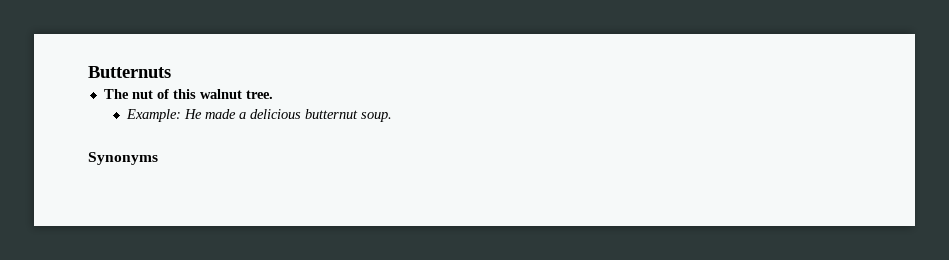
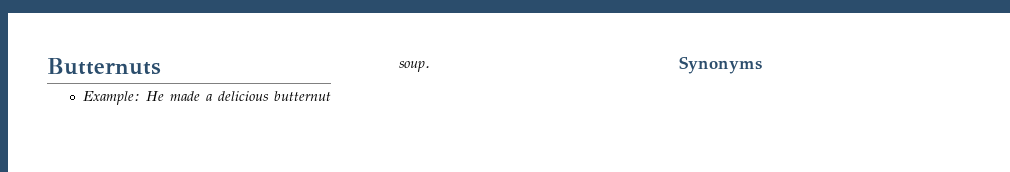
[103,89,273,99] // The nut of this walnut tree. -> (161, 66) none

